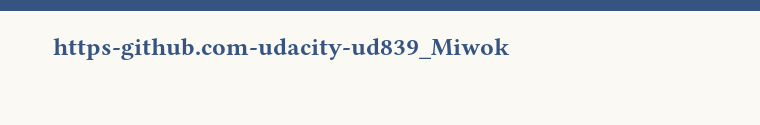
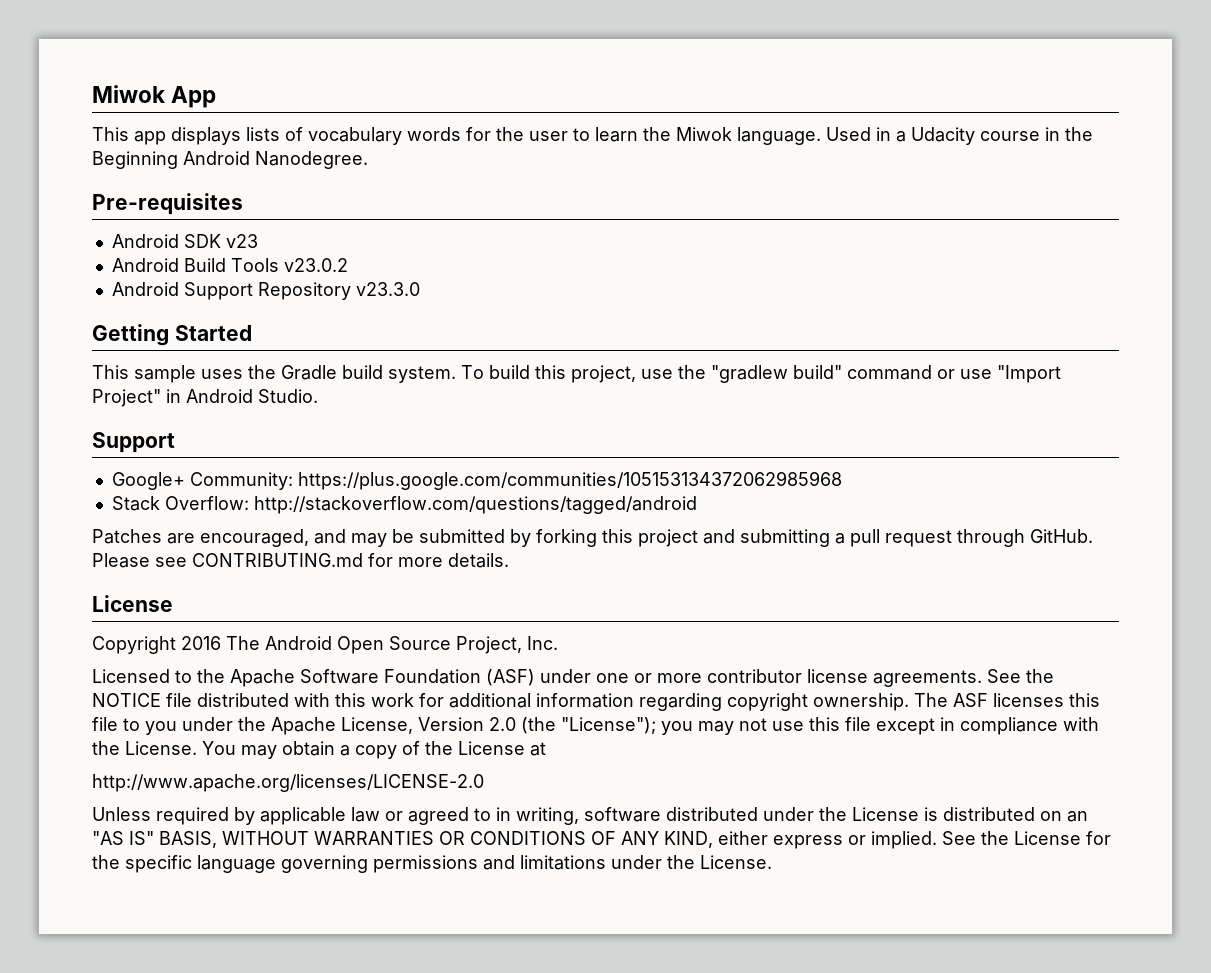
[53,38,510,60] https-github.com-udacity-ud839_Miwok -> [92,85,217,108] [92,127,1093,145] [92,151,368,169] [92,193,243,215] [111,234,258,248] [111,258,348,272] [111,282,420,300] [92,324,252,346] [92,365,1061,383] [92,389,318,407] [92,432,175,453] [111,471,842,490] [111,496,697,514] [92,529,1093,547] [92,553,509,568] [92,595,173,612] [92,636,558,654] [92,669,1054,687] [92,693,1100,711] [92,717,1099,735] [92,741,546,759] [92,774,484,792] [92,807,1088,825] [92,831,1111,849] [92,855,772,873] Miwok App // This app displays lists of vocabulary words for the user to learn the Miwok language. Used in a Udacity course in the Beginning Android Nanodegree. // Pre-requisites // Android SDK v23 // Android Build Tools v23.0.2 // Android Support Repository v23.3.0 // Getting Started // This sample uses the Gradle build system. To build this project, use the "gradlew build" command or use "Import Project" in Android Studio. // Support // Google+ Community: https://plus.google.com/communities/105153134372062985968 // Stack Overflow: http://stackoverflow.com/questions/tagged/android // Patches are encouraged, and may be submitted by forking this project and submitting a pull request through GitHub. Please see CONTRIBUTING.md for more details. // License // Copyright 2016 The Android Open Source Project, Inc. // Licensed to the Apache Software Foundation (ASF) under one or more contributor license agreements. See the NOTICE file distributed with this work for additional information regarding copyright ownership. The ASF licenses this file to you under the Apache License, Version 2.0 (the "License"); you may not use this file except in compliance with the License. You may obtain a copy of the License at // http://www.apache.org/licenses/LICENSE-2.0 // Unless required by applicable law or agreed to in writing, software distributed under the License is distributed on an "AS IS" BASIS, WITHOUT WARRANTIES OR CONDITIONS OF ANY KIND, either express or implied. See the License for the specific language governing permissions and limitations under the License.

